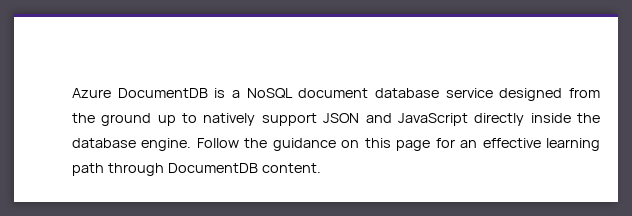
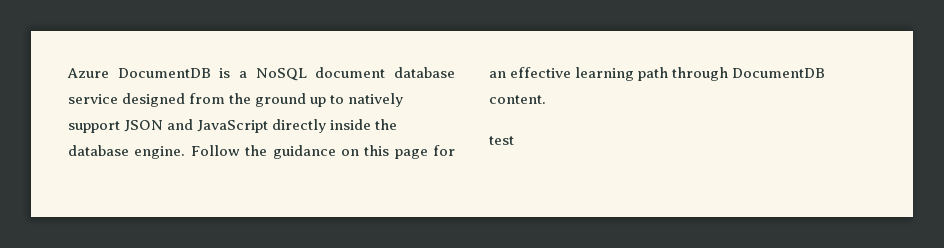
(321, 168) none -> [489,136,514,145] // test

